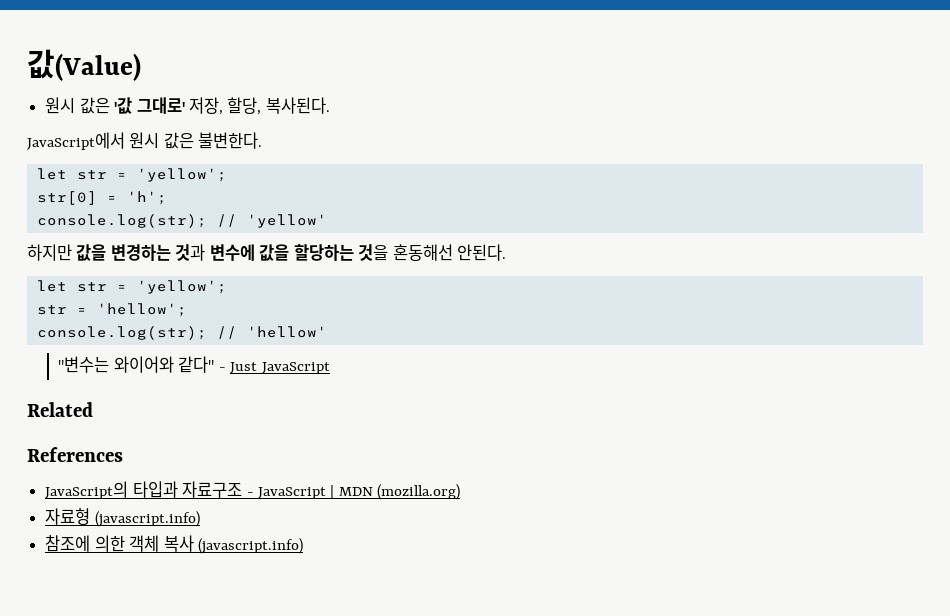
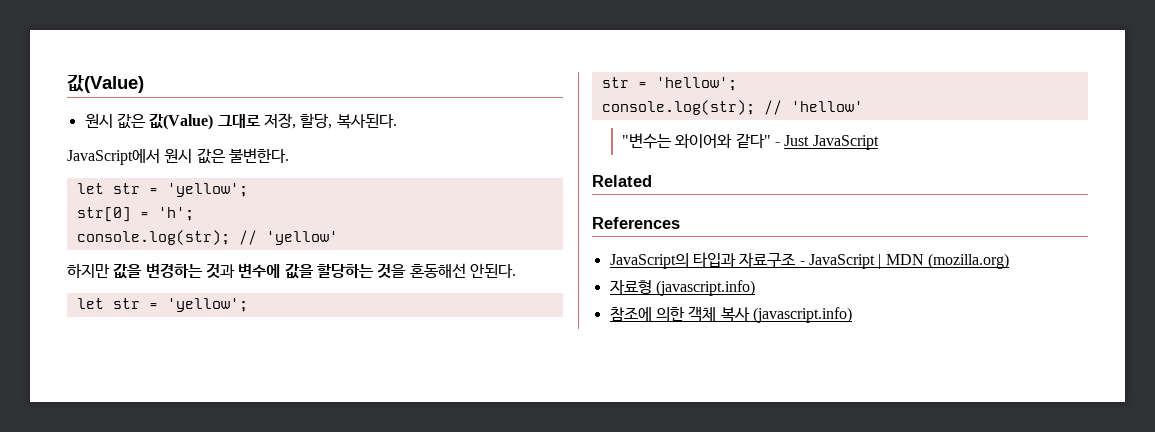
[114,97,185,114] '값 그대로' -> [149,113,260,130] 값(Value) 그대로

